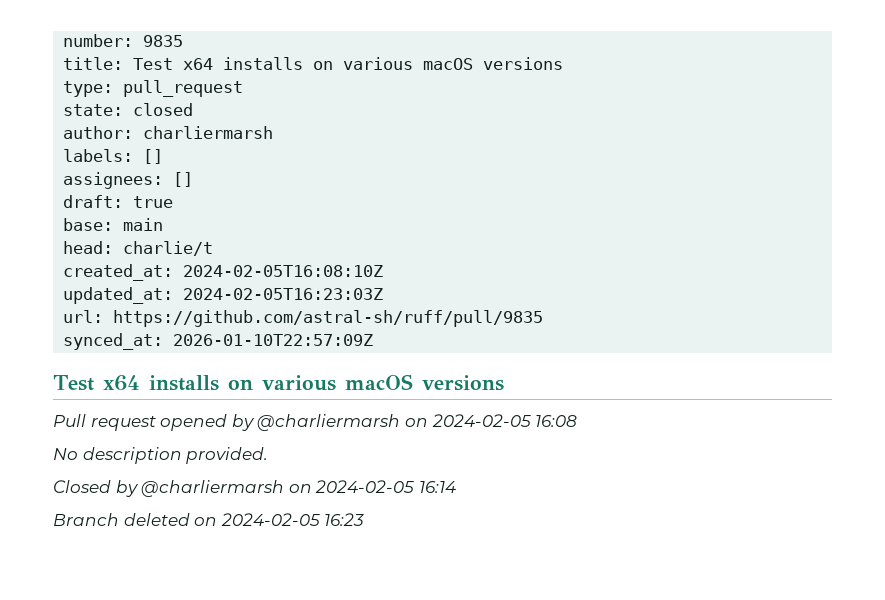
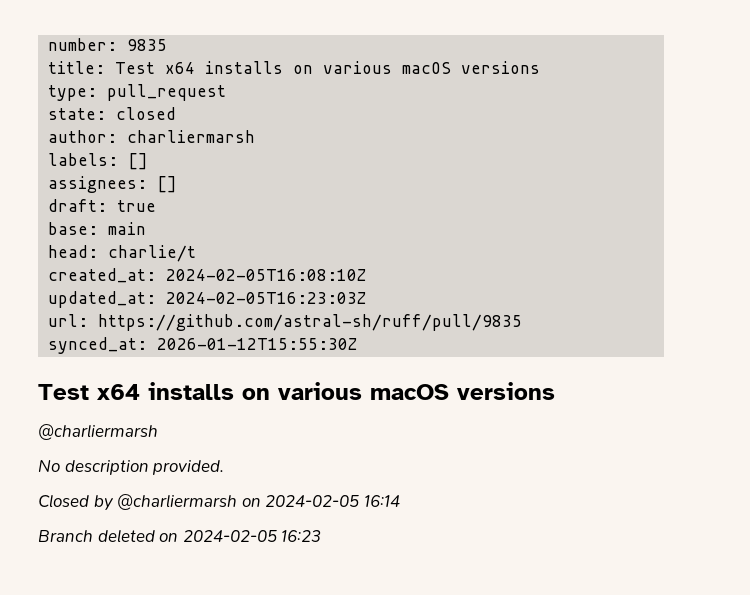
[173,334,374,346] [53,374,504,391] [53,414,578,431] 2026-01-10T22:57:09Z // Test x64 installs on various macOS versions // Pull request opened by @charliermarsh on 2024-02-05 16:08 -> [157,338,358,350] [38,382,555,400] [38,424,158,440] 2026-01-12T15:55:30Z // Test x64 installs on various macOS versions // @charliermarsh

